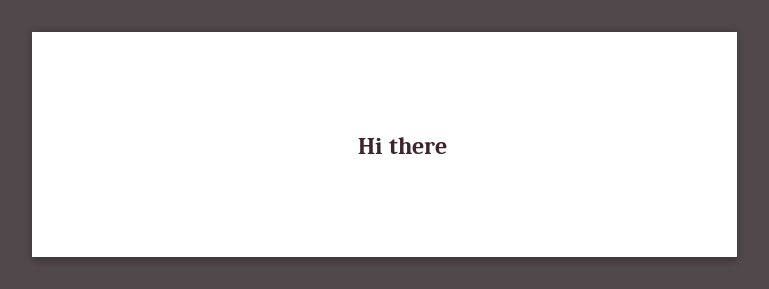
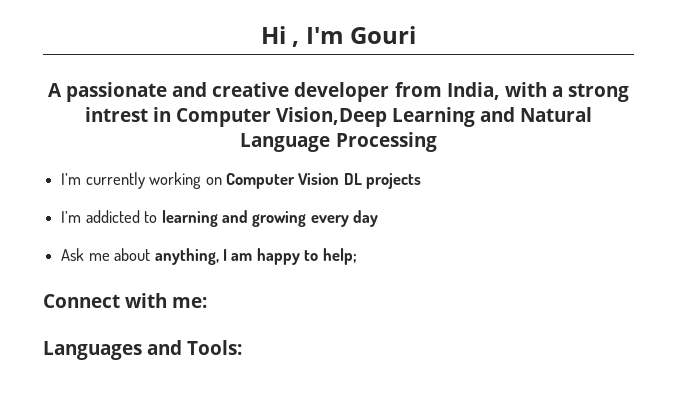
[388,137,447,154] there -> [292,26,417,47] [47,82,630,102] [84,107,593,127] [240,132,437,152] [61,172,422,189] [61,210,379,227] [61,248,357,265] [43,293,208,308] [43,340,243,360] , I'm Gouri // A passionate and creative developer from India, with a strong intrest in Computer Vision,Deep Learning and Natural Language Processing // I’m currently working on Computer Vision DL projects // I’m addicted to learning and growing every day // Ask me about anything, I am happy to help; // Connect with me: // Languages and Tools:

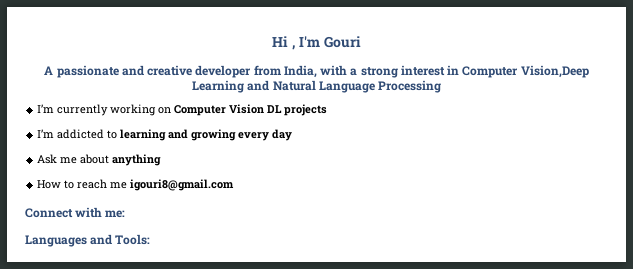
[84,107,148,122] intrest -> [400,65,445,76] interest
[154,248,357,265] anything, I am happy to help; -> [112,154,162,166] [37,179,235,191] anything // How to reach me igouri8@gmail.com

